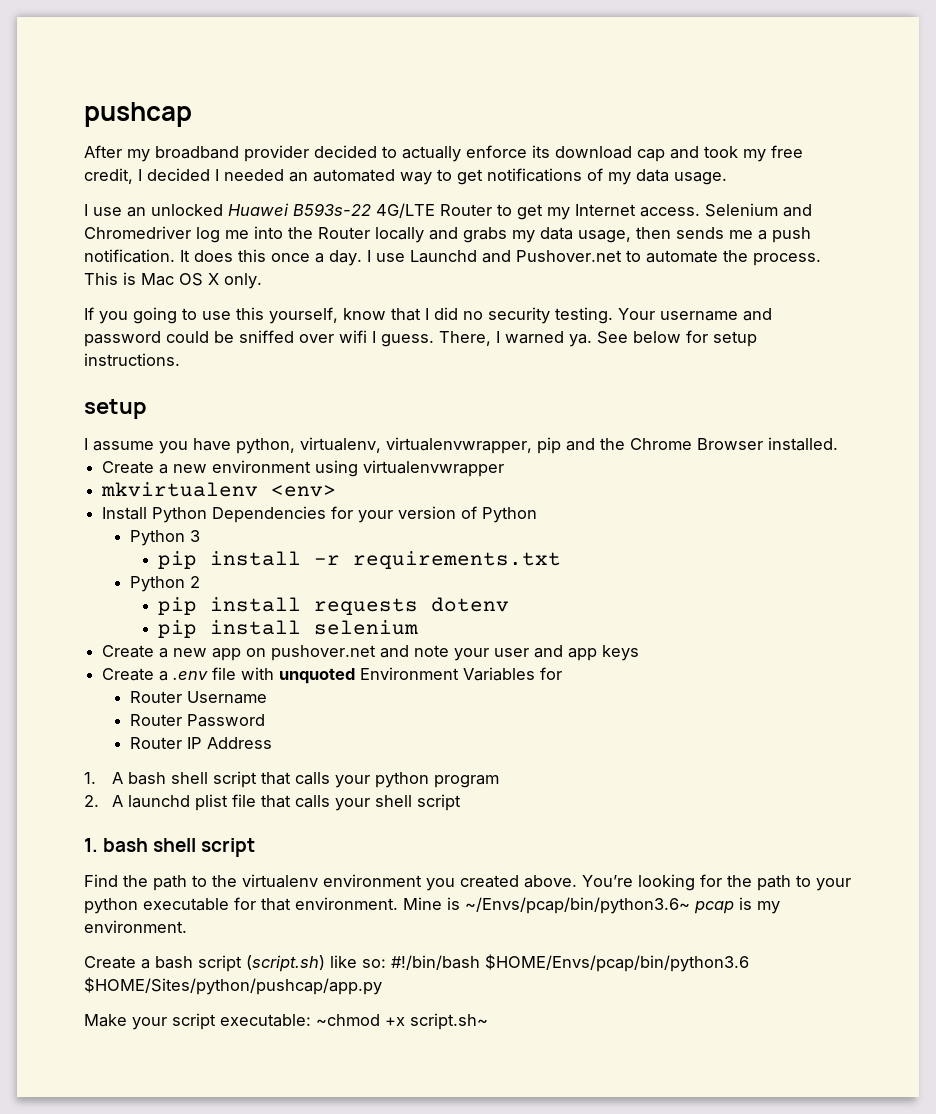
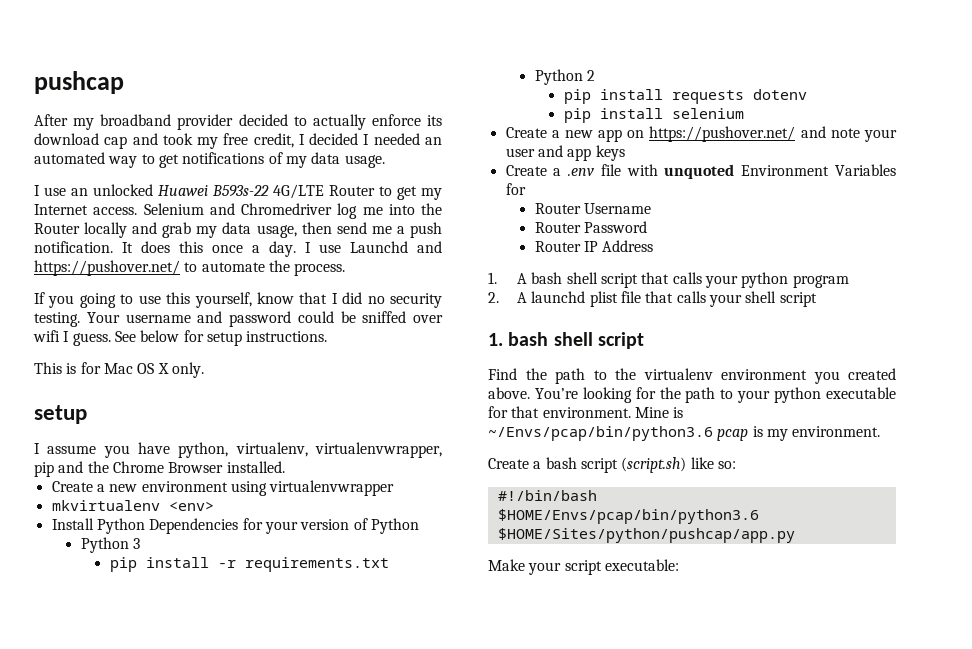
[463,227,507,243] grabs -> [162,222,192,238] grab
[676,227,724,239] sends -> [336,222,367,234] send
[516,250,622,262] Pushover.net -> [34,260,180,276] https://pushover.net/
[84,272,262,289] This is Mac OS X only. -> (346, 269) none
[439,331,592,347] There, I warned ya. -> (111, 339) none
(180, 359) none -> [34,362,204,378] // This is for Mac OS X only.
[271,645,377,661] pushover.net -> [649,126,796,142] https://pushover.net/
[465,897,690,914] ~/Envs/pcap/bin/python3.6~ -> [488,426,713,441] ~/Envs/pcap/bin/python3.6
(386, 963) none -> (736, 465) //
(480, 962) none -> (597, 495) //
[316,1013,488,1030] ~chmod +x script.sh~ -> (679, 565) none

